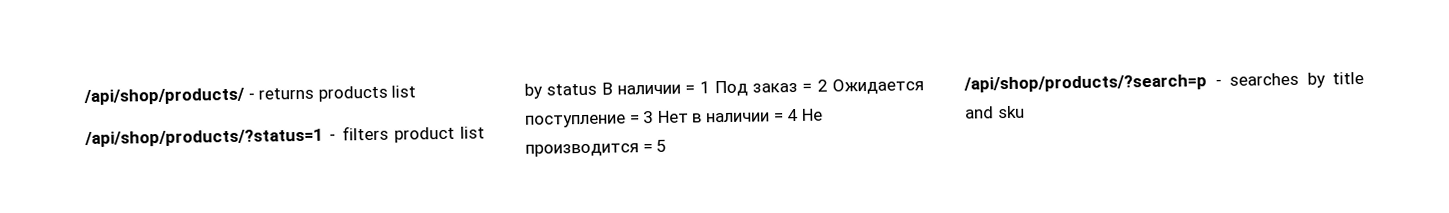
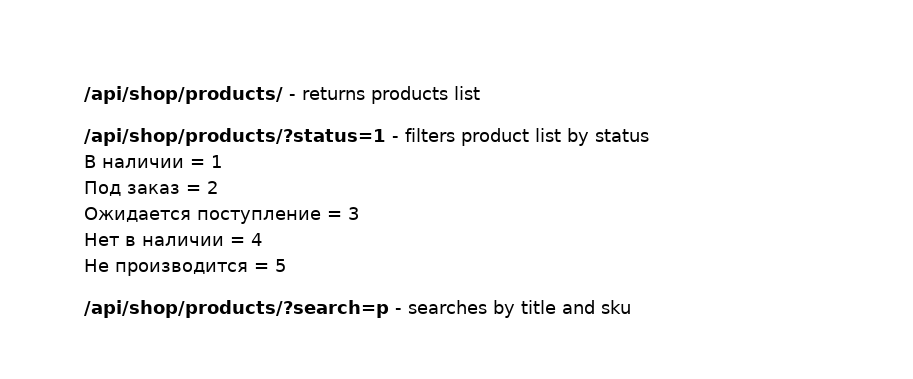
(598, 89) none -> (649, 135) //
(711, 87) none -> (222, 161) //
(828, 85) none -> (218, 187) //
(655, 117) none -> (359, 213) //
(799, 115) none -> (262, 239) //

